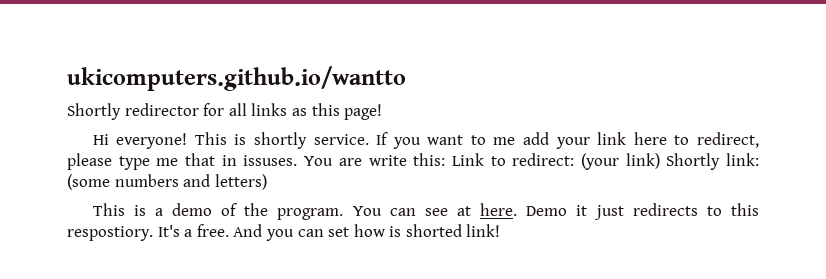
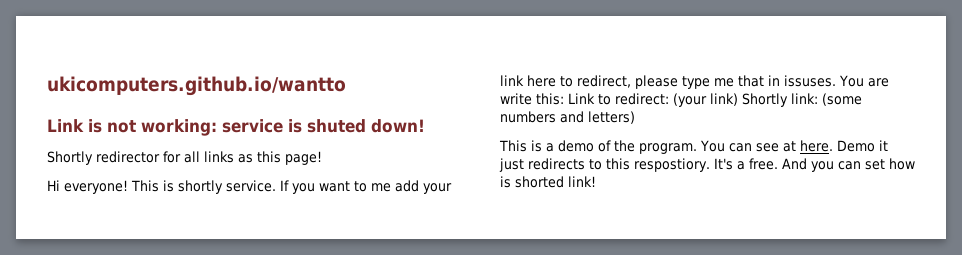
(406, 78) none -> [47,119,425,136] // Link is not working: service is shuted down!

